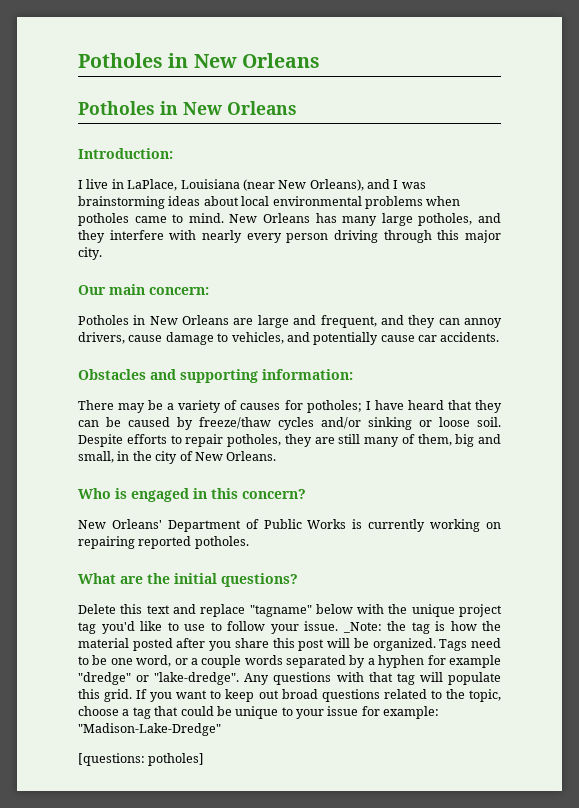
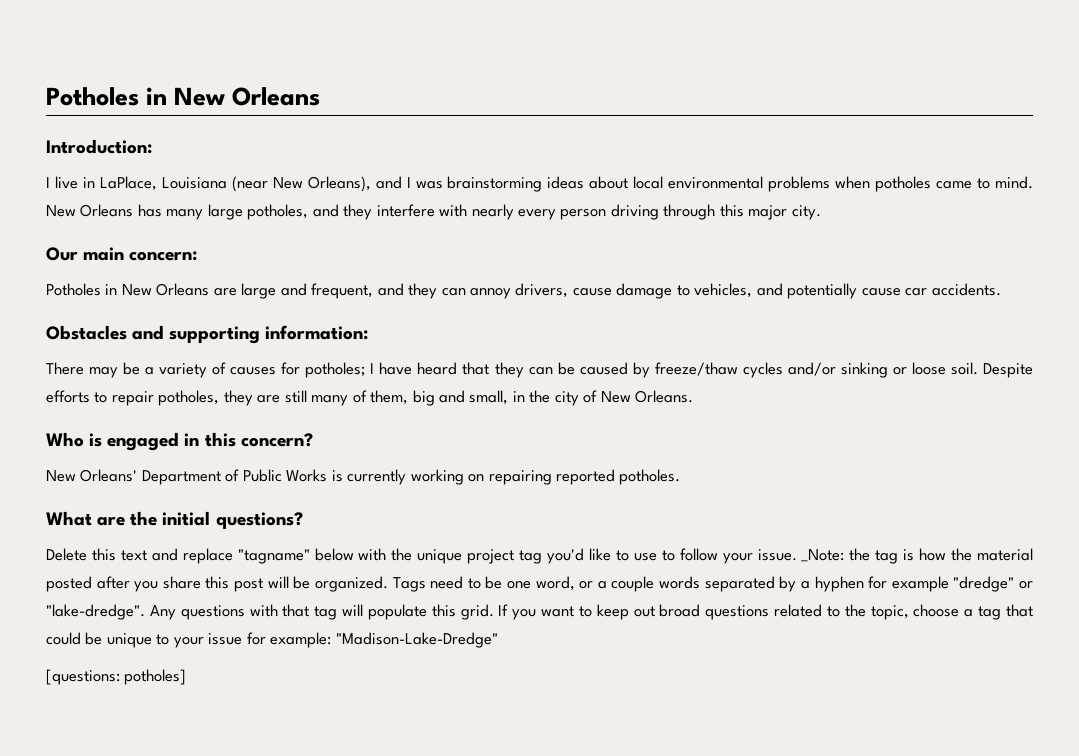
[78,53,320,68] [78,101,297,115] Potholes in New Orleans // Potholes in New Orleans -> [46,87,321,106] Potholes in New Orleans

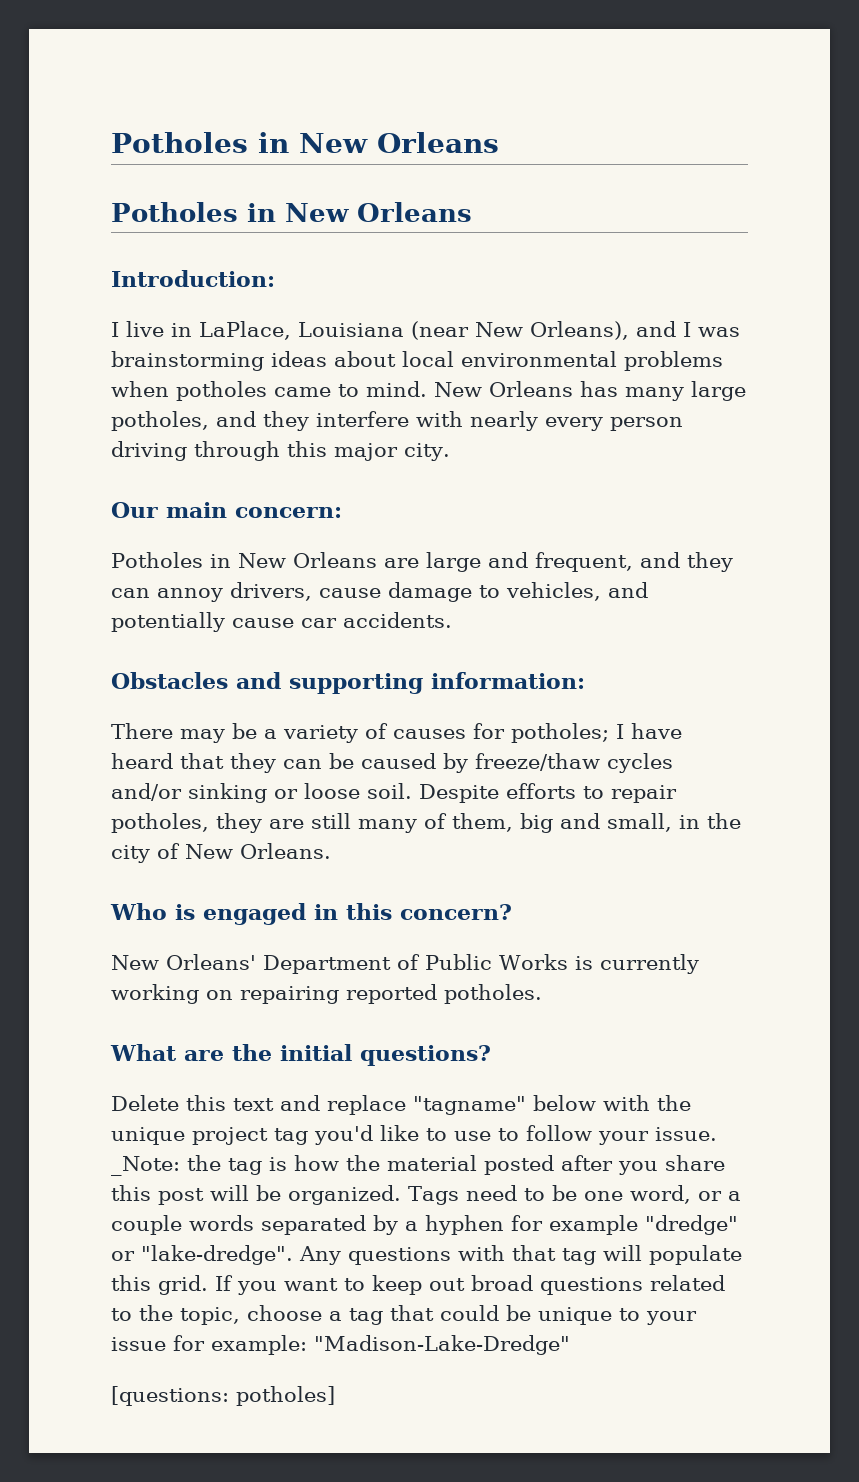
[46,87,321,106] Potholes in New Orleans -> [111,132,499,153] [111,202,472,222] Potholes in New Orleans // Potholes in New Orleans

